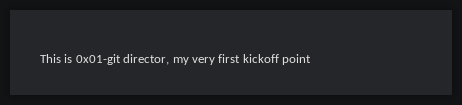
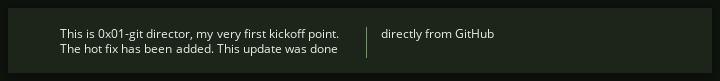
[282,54,311,65] point -> [307,29,339,41] [60,44,338,56] [381,29,495,41] point. The hot fix has been added. This update was done directly from GitHub

